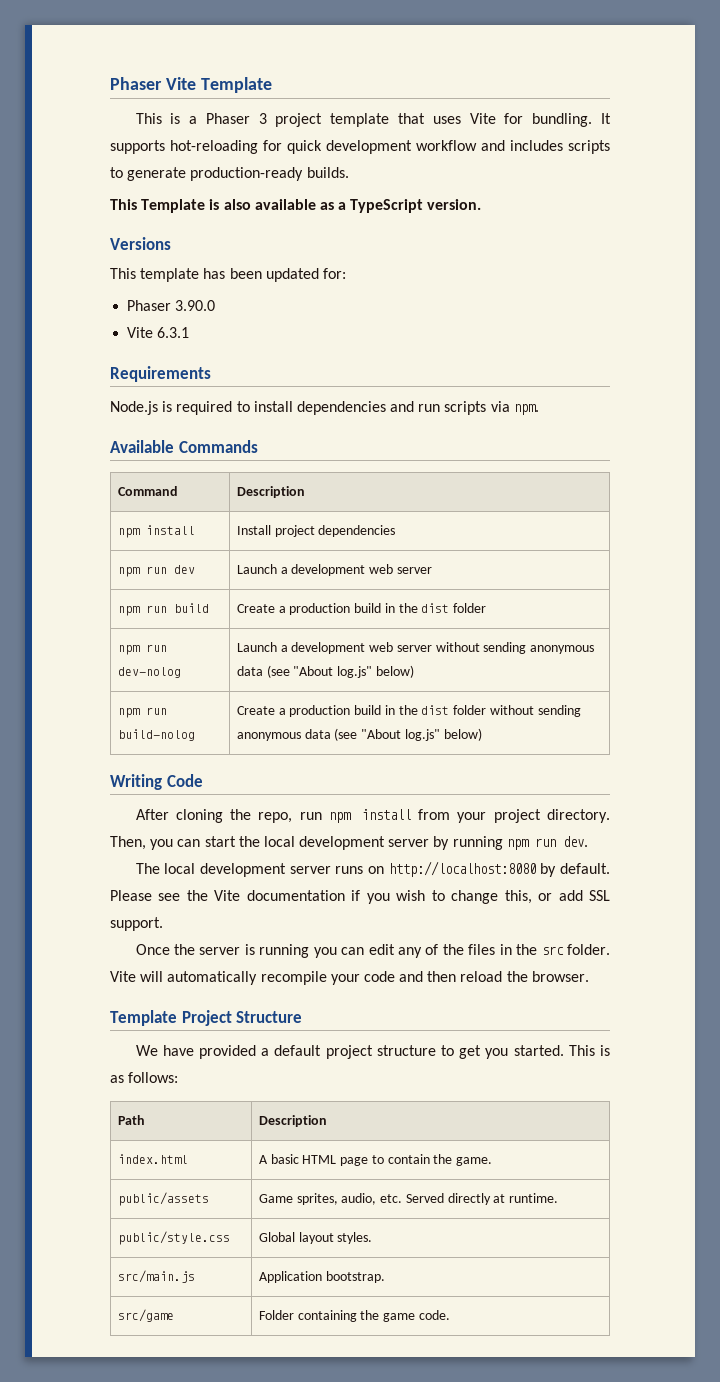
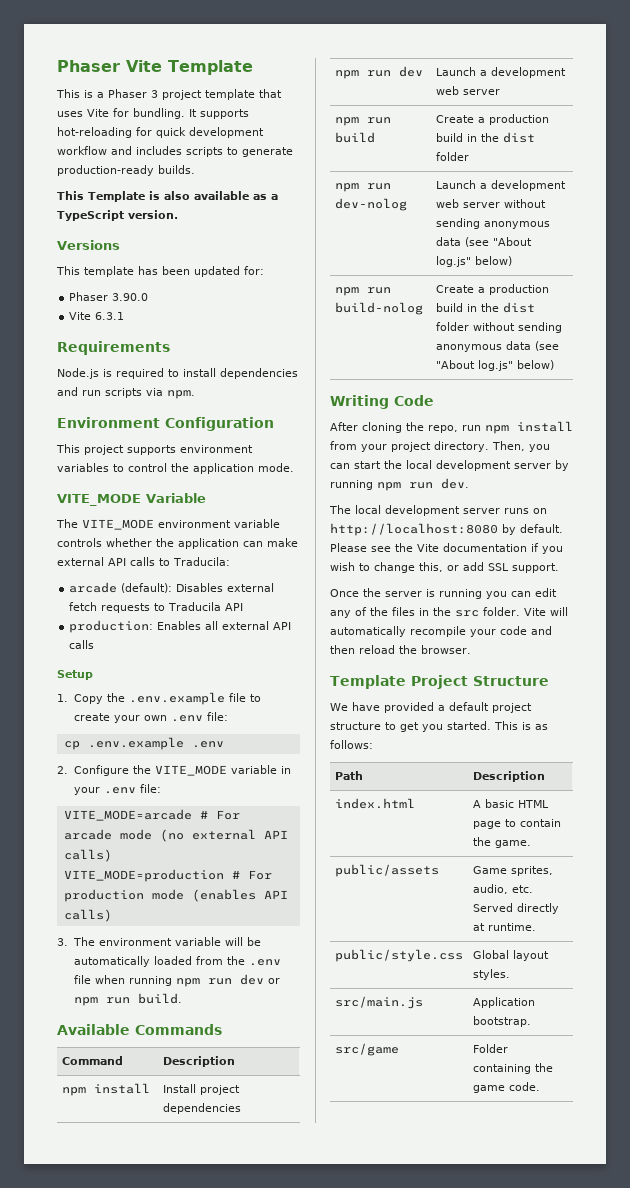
(539, 409) none -> [57,417,274,431] [56,444,253,455] [57,463,294,474] [57,493,206,506] [56,519,280,530] [57,538,298,549] [57,557,230,566] [69,582,275,593] [69,602,244,613] [69,620,292,633] [69,640,95,649] [57,670,93,680] [57,692,261,705] [73,712,228,723] [63,737,224,750] [57,765,291,776] [73,784,161,795] [63,809,240,821] [63,829,288,842] [63,849,112,862] [63,869,272,882] [63,889,288,902] [63,909,112,922] [57,937,261,946] [73,956,281,967] [73,974,280,987] [73,993,182,1006] // Environment Configuration // This project supports environment variables to control the application mode. // VITE_MODE Variable // The VITE_MODE environment variable controls whether the application can make external API calls to Traducila: // arcade (default): Disables external fetch requests to Traducila API // production: Enables all external API calls // Setup // 1. Copy the .env.example file to create your own .env file: // cp .env.example .env // 2. Configure the VITE_MODE variable in your .env file: // VITE_MODE=arcade # For arcade mode (no external API calls) // VITE_MODE=production # For production mode (enables API calls) // 3. The environment variable will be automatically loaded from the .env file when running npm run dev or npm run build.

